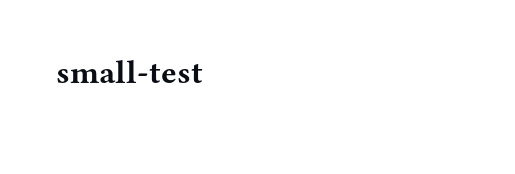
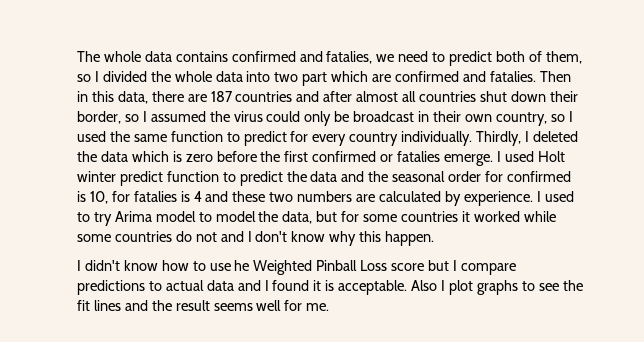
[56,60,203,83] small-test -> [77,51,582,66] [77,71,571,86] [77,91,578,104] [77,111,573,126] [77,131,578,146] [77,151,565,166] [77,171,571,186] [77,191,574,206] [77,211,556,226] [77,231,435,246] [77,260,516,275] [77,280,583,295] [77,300,330,311] The whole data contains confirmed and fatalies, we need to predict both of them, so I divided the whole data into two part which are confirmed and fatalies. Then in this data, there are 187 countries and after almost all countries shut down their border, so I assumed the virus could only be broadcast in their own country, so I used the same function to predict for every country individually. Thirdly, I deleted the data which is zero before the first confirmed or fatalies emerge. I used Holt winter predict function to predict the data and the seasonal order for confirmed is 10, for fatalies is 4 and these two numbers are calculated by experience. I used to try Arima model to model the data, but for some countries it worked while some countries do not and I don't know why this happen. // I didn't know how to use he Weighted Pinball Loss score but I compare predictions to actual data and I found it is acceptable. Also I plot graphs to see the fit lines and the result seems well for me.

